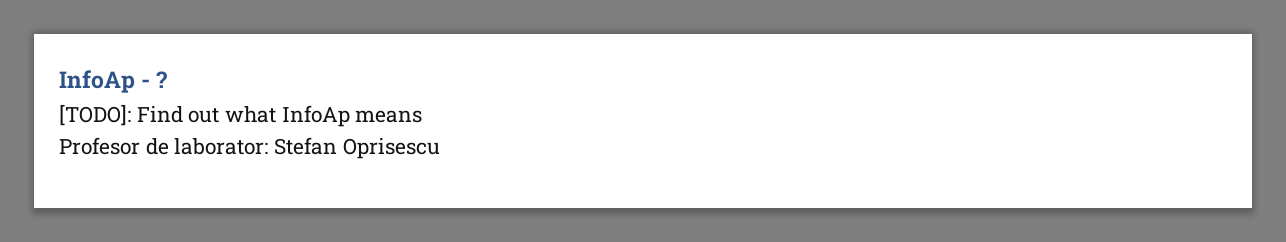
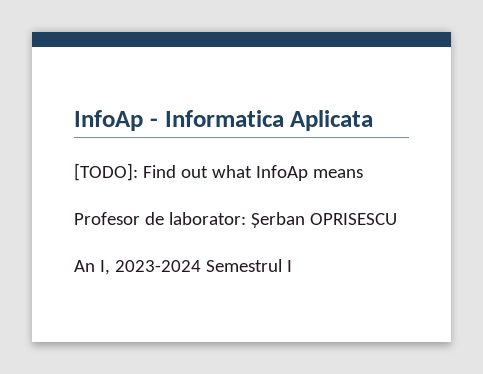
[156,71,168,88] ? -> [164,110,374,131] Informatica Aplicata
[274,137,440,159] Stefan Oprisescu -> [250,212,397,228] [74,259,292,275] Șerban OPRISESCU // An I, 2023-2024 Semestrul I

